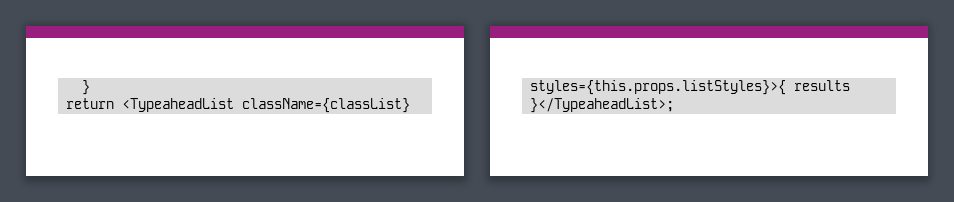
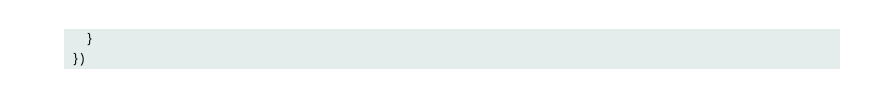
[66,98,411,113] [530,80,851,95] [530,98,675,113] return <TypeaheadList className={classList} styles={this.props.listStyles}>{ results }</TypeaheadList>; -> [71,52,86,66] })

